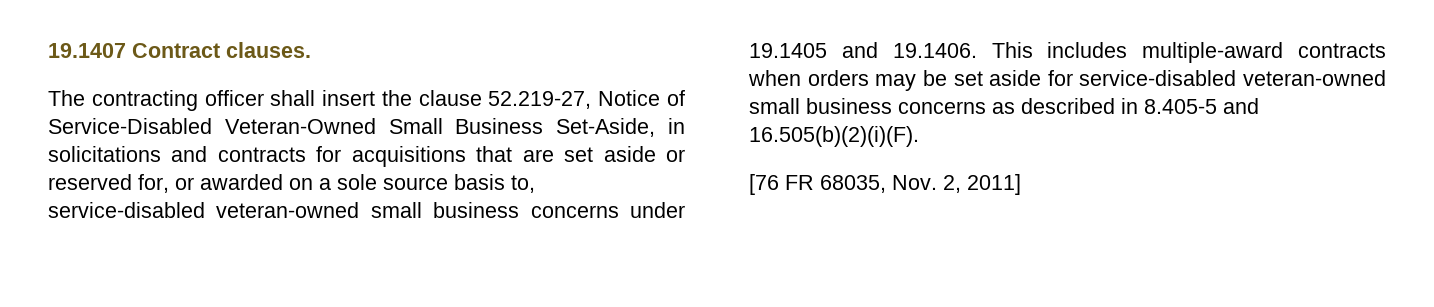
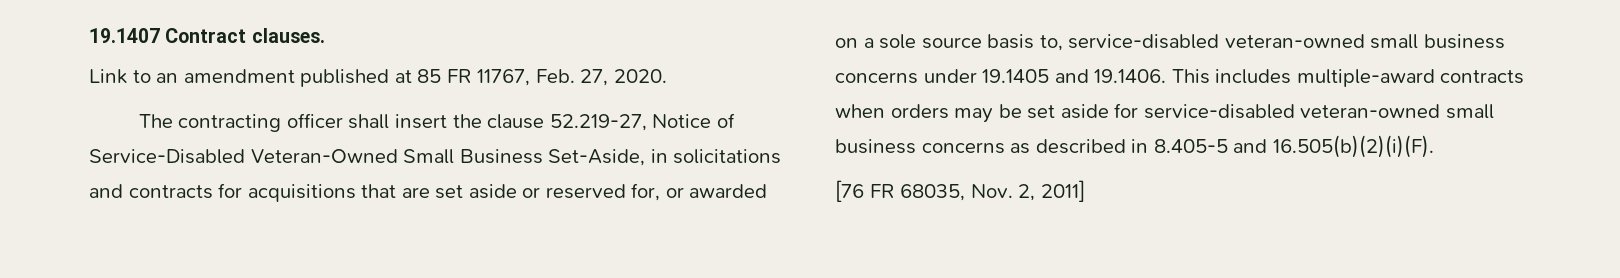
(311, 50) none -> [89,69,667,87] // Link to an amendment published at 85 FR 11767, Feb. 27, 2020.

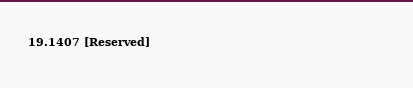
[165,28,325,43] [89,69,667,87] [138,113,735,132] [89,149,782,166] [89,183,768,202] [835,34,1505,51] [835,69,1525,87] [835,103,1494,123] [835,135,1434,158] [835,180,1085,202] Contract clauses. // Link to an amendment published at 85 FR 11767, Feb. 27, 2020. // The contracting officer shall insert the clause 52.219-27, Notice of Service-Disabled Veteran-Owned Small Business Set-Aside, in solicitations and contracts for acquisitions that are set aside or reserved for, or awarded on a sole source basis to, service-disabled veteran-owned small business concerns under 19.1405 and 19.1406. This includes multiple-award contracts when orders may be set aside for service-disabled veteran-owned small business concerns as described in 8.405-5 and 16.505(b)(2)(i)(F). // [76 FR 68035, Nov. 2, 2011] -> [84,37,150,47] [Reserved]

